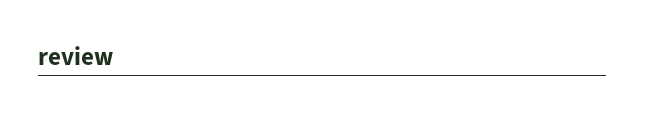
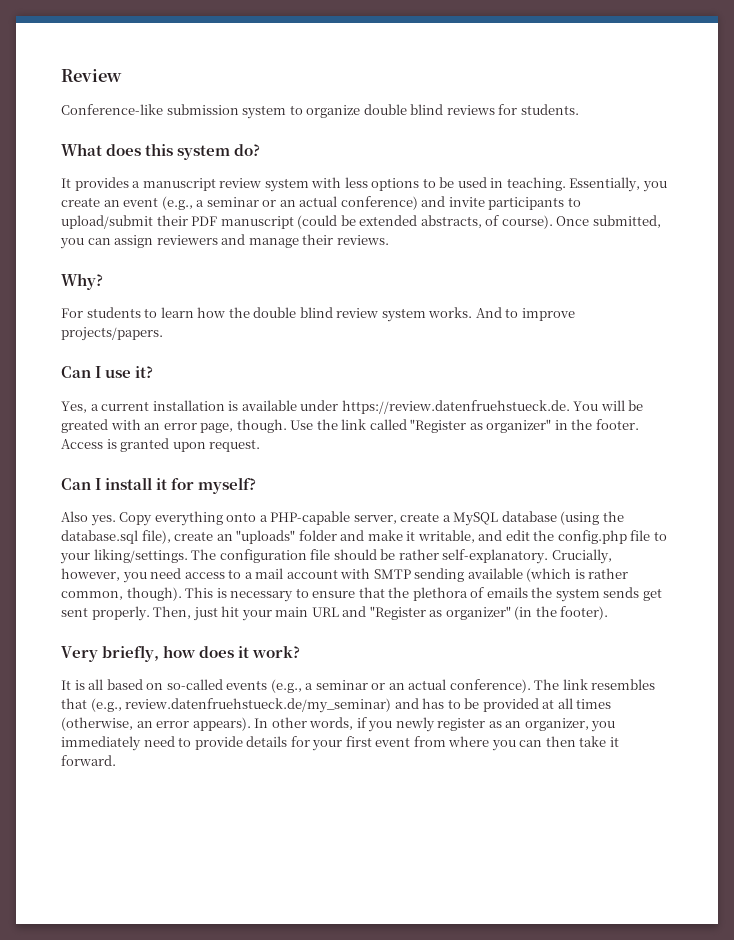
[38,46,113,65] review -> [61,69,122,82] [61,104,579,119] [61,143,261,160] [61,177,667,192] [61,196,581,210] [61,215,661,229] [60,234,389,249] [61,273,103,290] [61,307,575,322] [61,327,163,341] [61,366,154,378] [61,400,644,414] [61,419,639,433] [61,438,261,452] [61,477,257,494] [61,511,624,526] [61,530,667,544] [60,549,612,564] [61,568,629,583] [61,587,662,602] [61,606,609,621] [61,645,301,662] [61,679,656,693] [61,698,612,713] [61,717,616,732] [61,736,619,751] [61,755,116,766] Review // Conference-like submission system to organize double blind reviews for students. // What does this system do? // It provides a manuscript review system with less options to be used in teaching. Essentially, you create an event (e.g., a seminar or an actual conference) and invite participants to upload/submit their PDF manuscript (could be extended abstracts, of course). Once submitted, you can assign reviewers and manage their reviews. // Why? // For students to learn how the double blind review system works. And to improve projects/papers. // Can I use it? // Yes, a current installation is available under https://review.datenfruehstueck.de. You will be greated with an error page, though. Use the link called "Register as organizer" in the footer. Access is granted upon request. // Can I install it for myself? // Also yes. Copy everything onto a PHP-capable server, create a MySQL database (using the database.sql file), create an "uploads" folder and make it writable, and edit the config.php file to your liking/settings. The configuration file should be rather self-explanatory. Crucially, however, you need access to a mail account with SMTP sending available (which is rather common, though). This is necessary to ensure that the plethora of emails the system sends get sent properly. Then, just hit your main URL and "Register as organizer" (in the footer). // Very briefly, how does it work? // It is all based on so-called events (e.g., a seminar or an actual conference). The link resembles that (e.g., review.datenfruehstueck.de/my_seminar) and has to be provided at all times (otherwise, an error appears). In other words, if you newly register as an organizer, you immediately need to provide details for your first event from where you can then take it forward.

